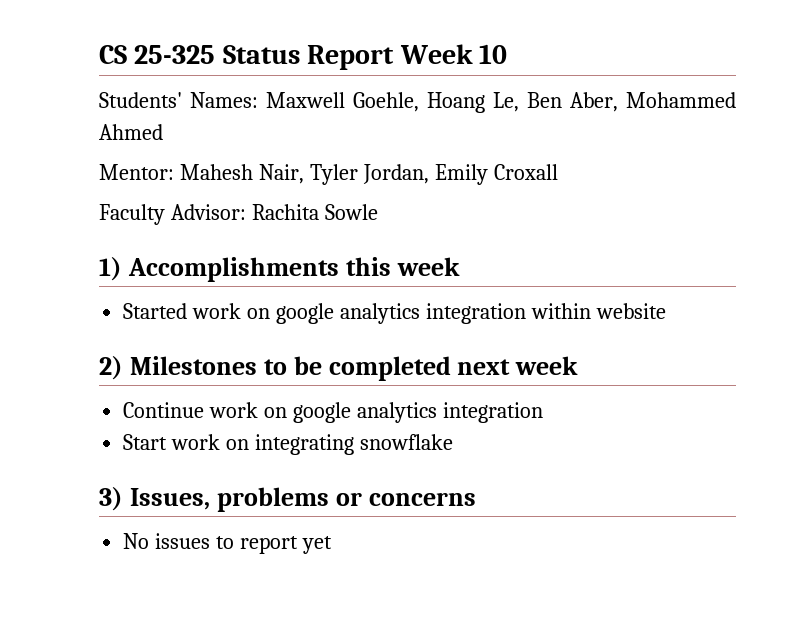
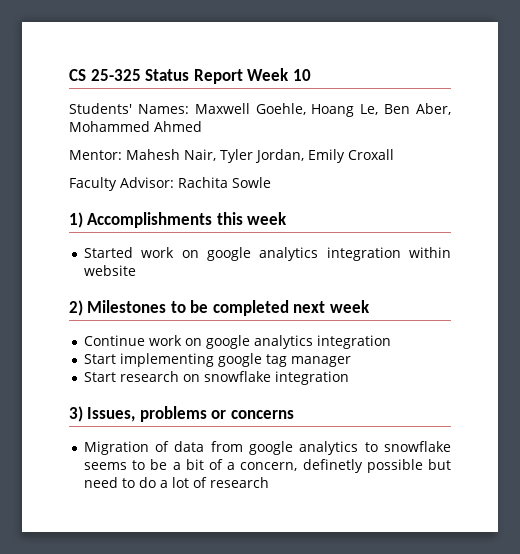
[171,434,453,455] work on integrating snowflake -> [119,353,351,367] [83,371,349,385] implementing google tag manager // Start research on snowflake integration
[123,533,332,554] No issues to report yet -> [83,441,451,455] [83,459,451,473] [83,477,269,488] Migration of data from google analytics to snowflake seems to be a bit of a concern, definetly possible but need to do a lot of research

